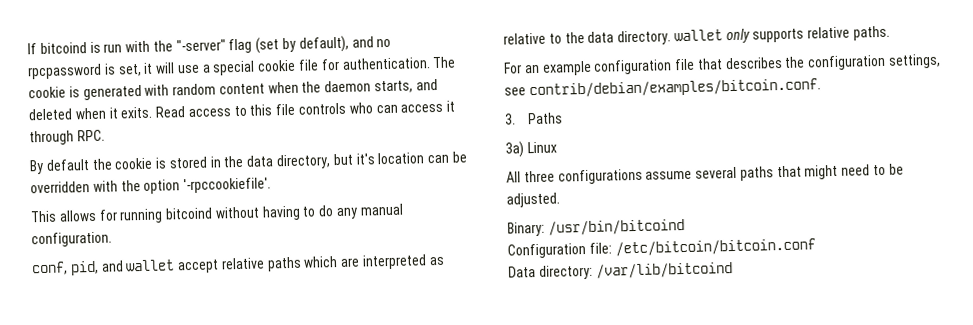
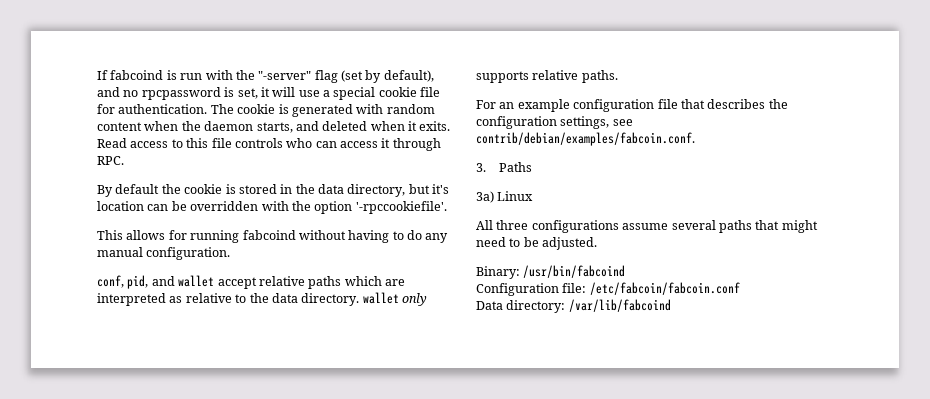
[39,42,87,55] bitcoind -> [110,70,164,80] fabcoind
[165,207,214,220] bitcoind -> [242,230,296,240] fabcoind
[528,78,821,99] contrib/debian/examples/bitcoin.conf. -> [476,132,695,146] contrib/debian/examples/fabcoin.conf.
[547,219,685,236] /usr/bin/bitcoind -> [523,265,626,278] /usr/bin/fabcoind
[614,238,816,257] /etc/bitcoin/bitcoin.conf -> [589,282,740,295] /etc/fabcoin/fabcoin.conf
[595,262,733,279] /var/lib/bitcoind -> [568,299,671,312] /var/lib/fabcoind

